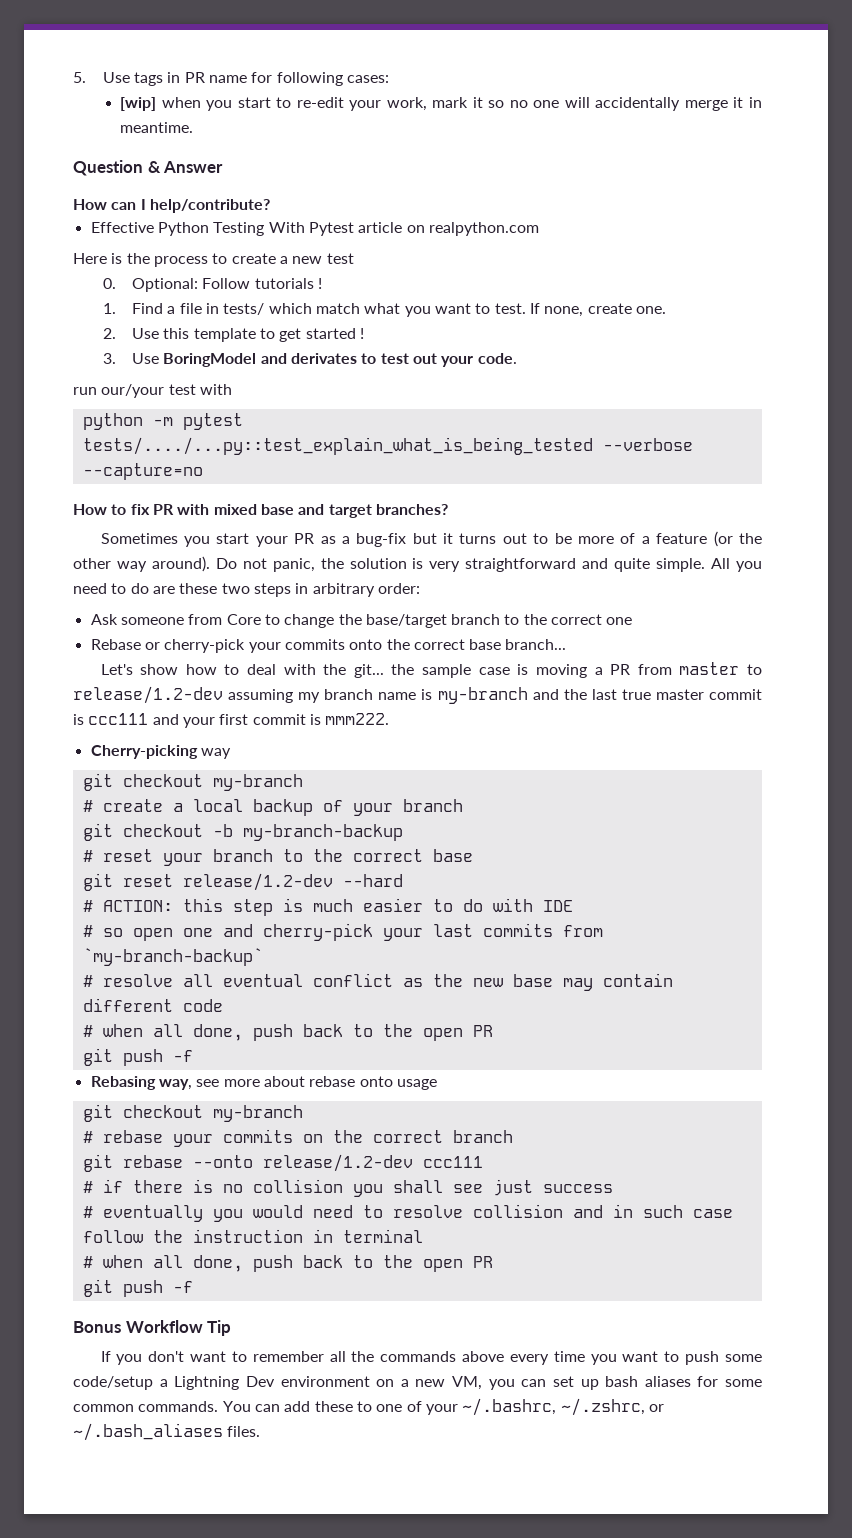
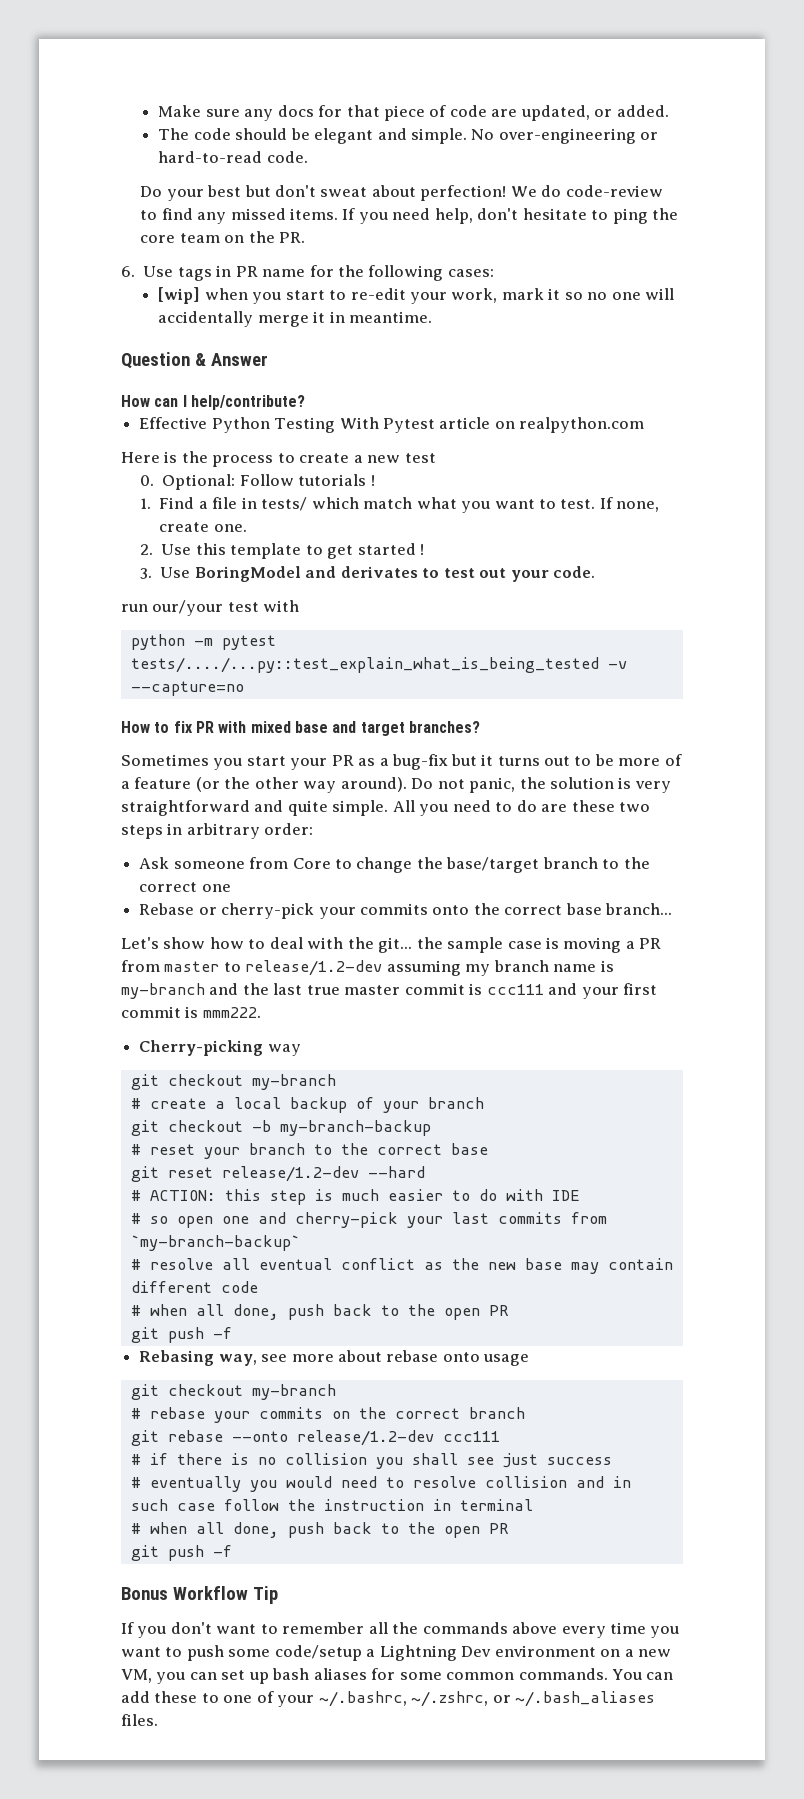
[73,72,86,83] 5. -> [158,105,669,121] [158,128,659,144] [158,151,308,163] [140,185,663,201] [140,208,679,224] [140,231,305,243] [121,266,135,277] Make sure any docs for that piece of code are updated, or added. // The code should be elegant and simple. No over-engineering or hard-to-read code. // Do your best but don't sweat about perfection! We do code-review to find any missed items. If you need help, don't hesitate to ping the core team on the PR. // 6.
(273, 77) none -> [337,265,364,277] the
[602,438,693,451] --verbose -> [607,661,627,669] -v

